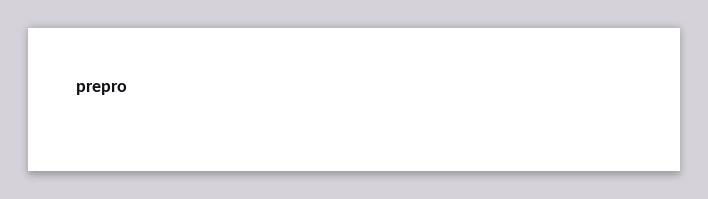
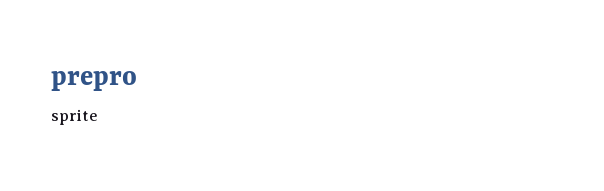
(127, 89) none -> [51,109,98,125] // sprite

